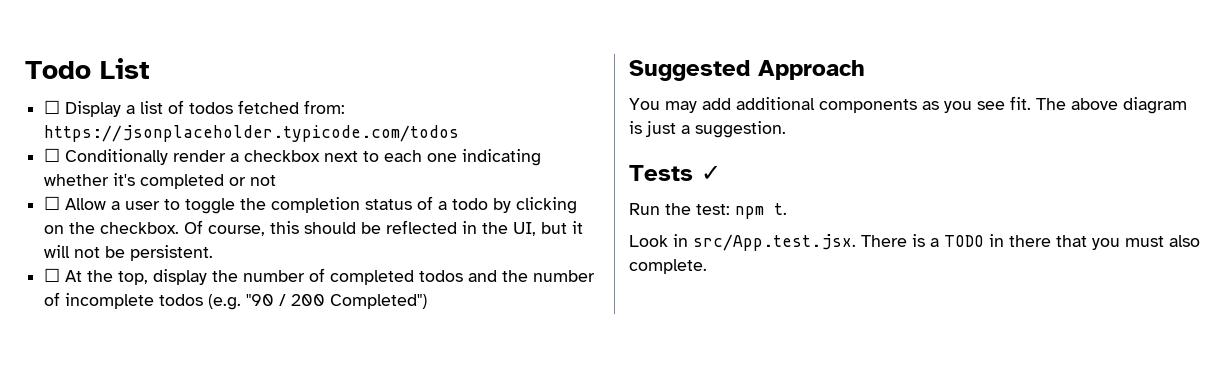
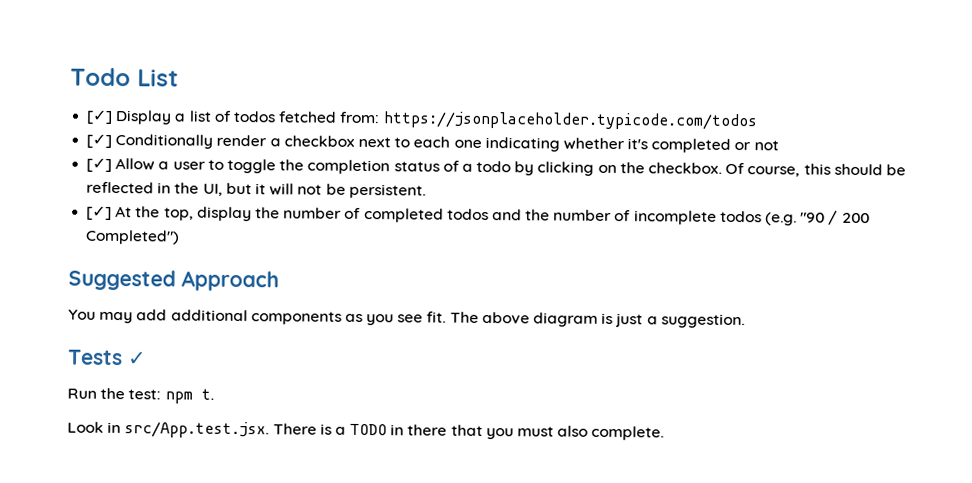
[44,100,61,114] ☐ -> [86,109,114,125] [✓]
[44,148,61,162] ☐ -> [86,133,113,149] [✓]
[44,196,61,210] ☐ -> [86,157,113,172] [✓]
[44,268,61,282] ☐ -> [86,205,113,220] [✓]

